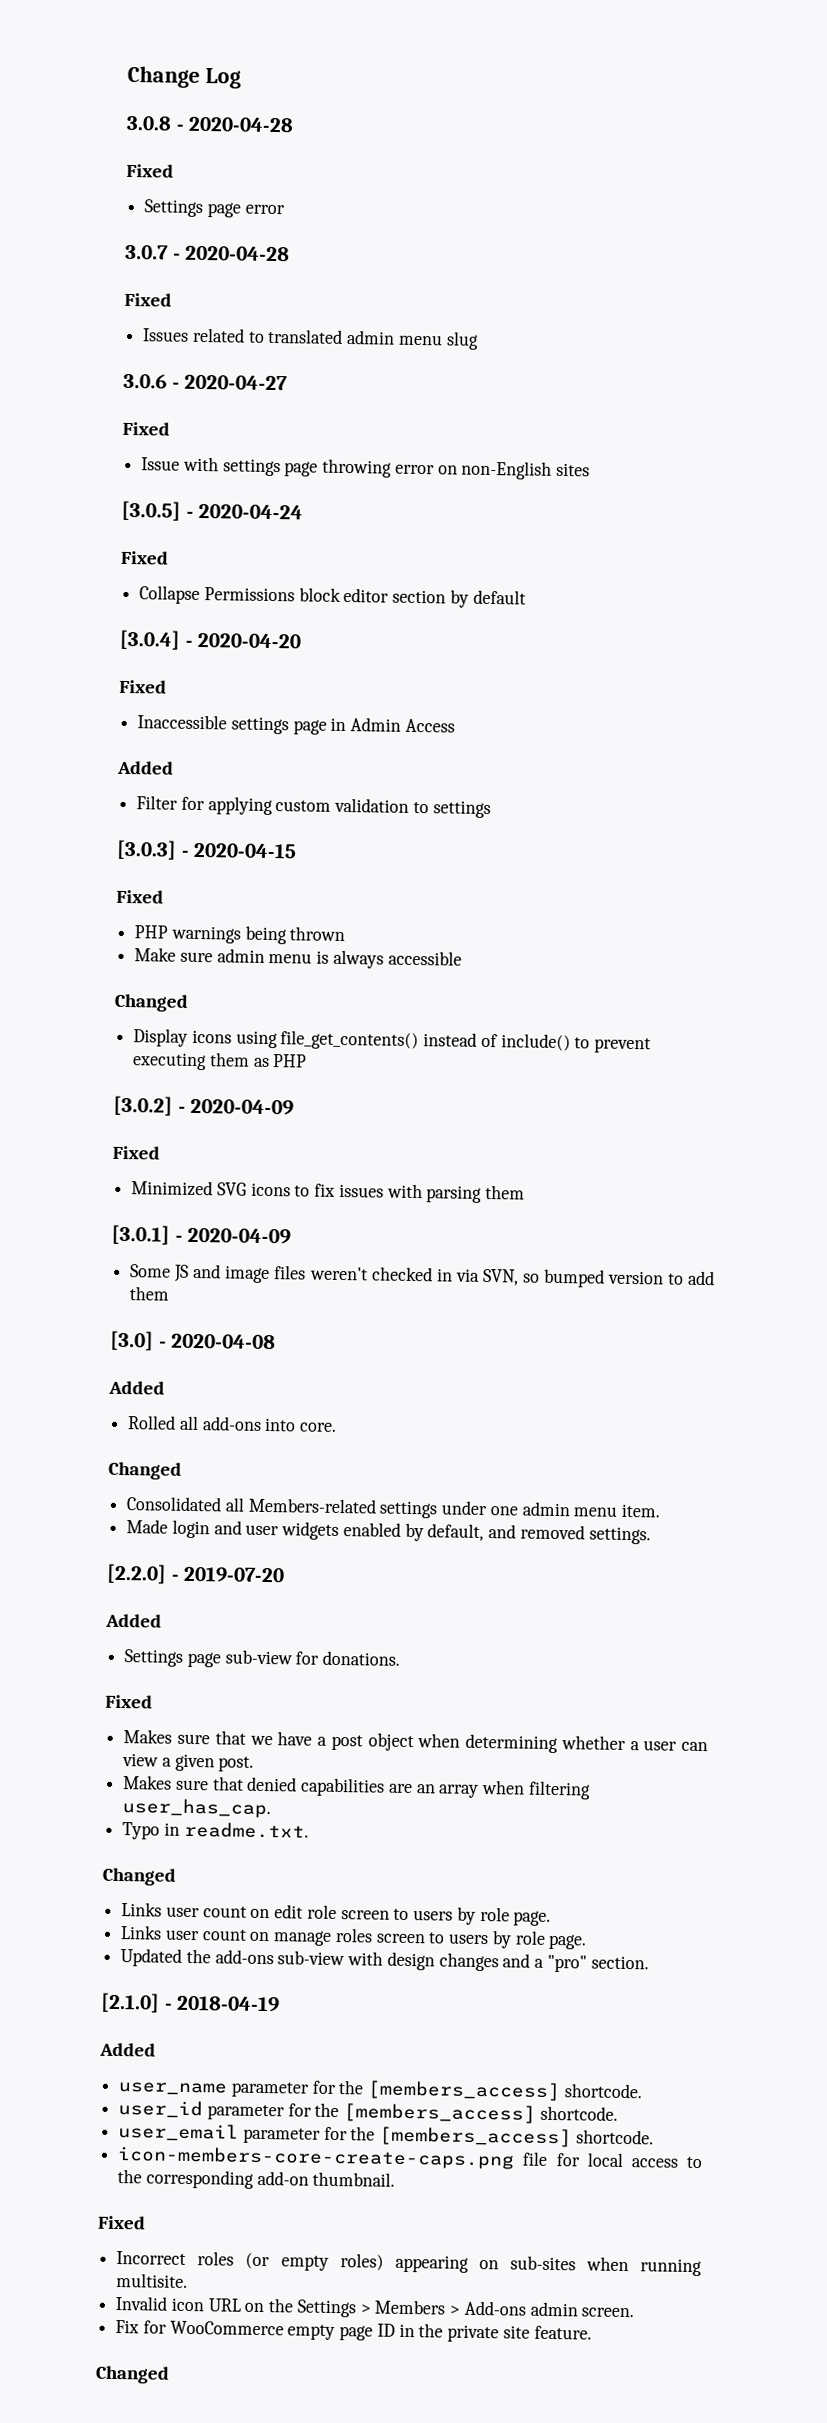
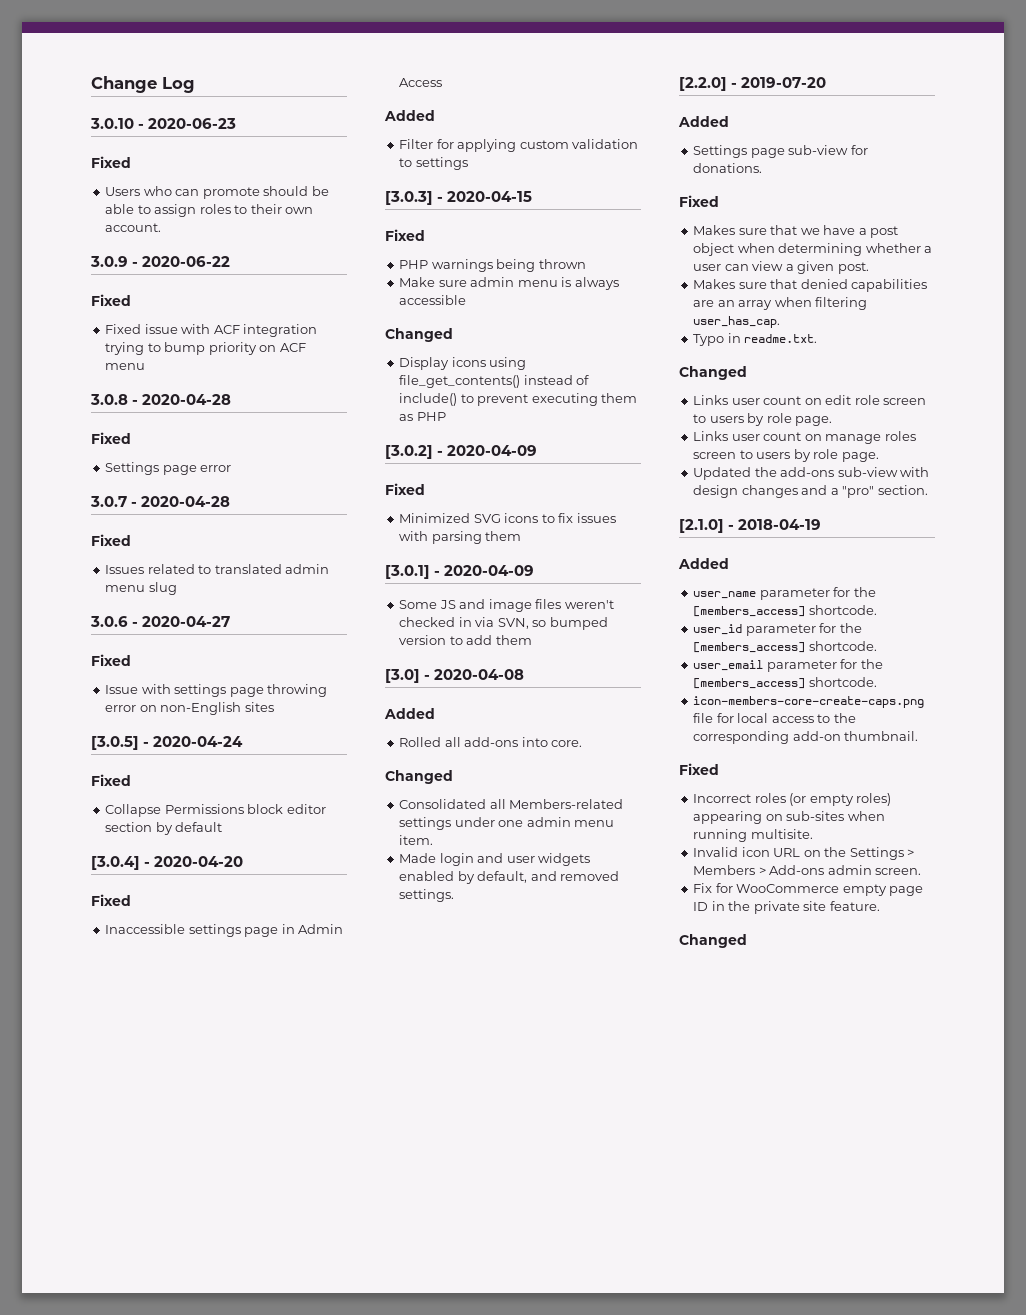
(241, 78) none -> [90,118,237,129] [91,156,131,168] [105,186,329,199] [105,204,314,217] [105,223,162,232] [90,256,231,267] [91,294,131,306] [105,324,318,337] [105,342,306,355] [105,363,146,370] // 3.0.10 - 2020-06-23 // Fixed // Users who can promote should be able to assign roles to their own account. // 3.0.9 - 2020-06-22 // Fixed // Fixed issue with ACF integration trying to bump priority on ACF menu

